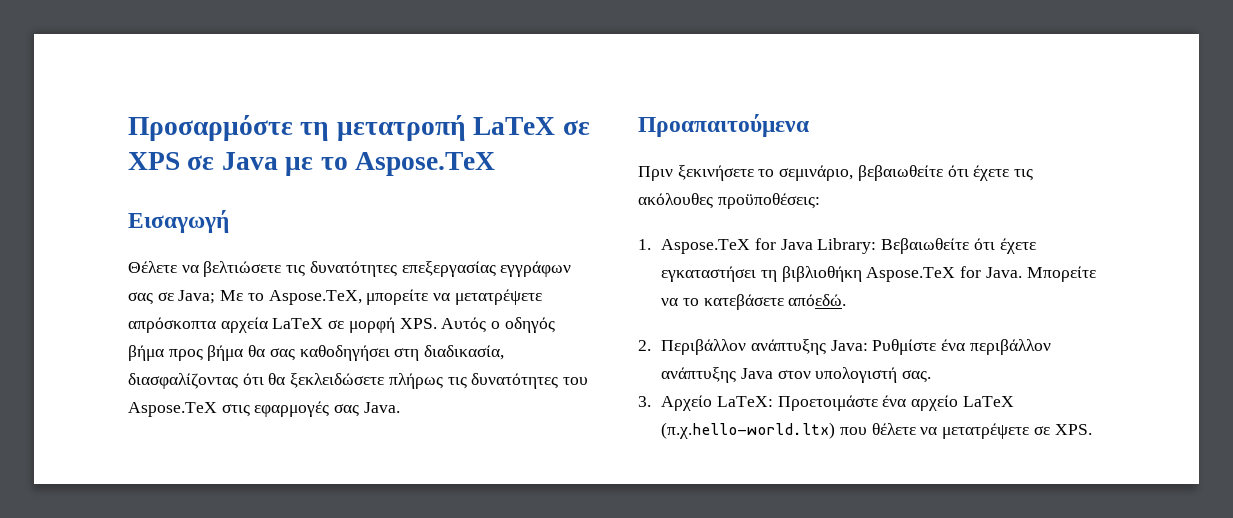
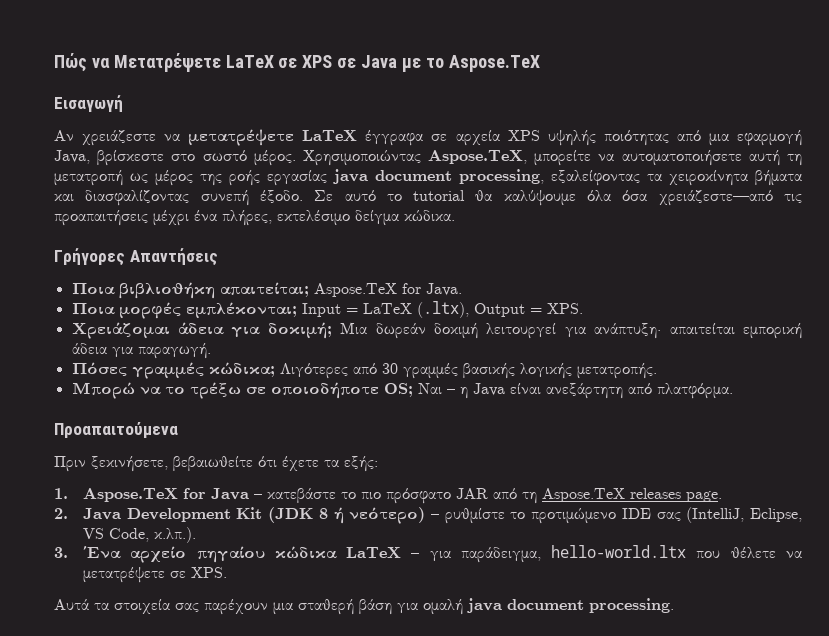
[128,115,466,141] Προσαρμόστε τη μετατροπή -> [54,53,221,72] Πώς να Μετατρέψετε
[128,261,572,277] [128,289,542,305] [128,317,555,333] [128,345,505,361] [128,373,589,389] [128,401,400,417] [638,114,809,137] [638,165,1034,181] [638,193,820,209] [638,238,1036,254] [661,266,1096,282] [661,294,847,310] [638,339,1051,355] [661,367,932,383] [638,395,1014,411] [661,422,836,439] Θέλετε να βελτιώσετε τις δυνατότητες επεξεργασίας εγγράφων σας σε Java; Με το Aspose.TeX, μπορείτε να μετατρέψετε απρόσκοπτα αρχεία LaTeX σε μορφή XPS. Αυτός ο οδηγός βήμα προς βήμα θα σας καθοδηγήσει στη διαδικασία, διασφαλίζοντας ότι θα ξεκλειδώσετε πλήρως τις δυνατότητες του Aspose.TeX στις εφαρμογές σας Java. // Προαπαιτούμενα // Πριν ξεκινήσετε το σεμινάριο, βεβαιωθείτε ότι έχετε τις ακόλουθες προϋποθέσεις: // 1. Aspose.TeX for Java Library: Βεβαιωθείτε ότι έχετε εγκαταστήσει τη βιβλιοθήκη Aspose.TeX for Java. Μπορείτε να το κατεβάσετε απόεδώ. // 2. Περιβάλλον ανάπτυξης Java: Ρυθμίστε ένα περιβάλλον ανάπτυξης Java στον υπολογιστή σας. // 3. Αρχείο LaTeX: Προετοιμάστε ένα αρχείο LaTeX (π.χ.hello-world.ltx) -> [54,129,803,146] [54,150,802,166] [54,169,802,186] [54,190,802,206] [54,210,455,226] [54,248,218,266] [71,282,462,299] [71,301,583,319] [71,322,802,339] [71,343,211,359] [71,362,657,379] [71,382,733,399] [54,422,178,438] [54,456,378,472] [54,488,723,504] [54,507,803,524] [83,527,197,543] [54,545,687,563] Αν χρειάζεστε να μετατρέψετε LaTeX έγγραφα σε αρχεία XPS υψηλής ποιότητας από μια εφαρμογή Java, βρίσκεστε στο σωστό μέρος. Χρησιμοποιώντας Aspose.TeX, μπορείτε να αυτοματοποιήσετε αυτή τη μετατροπή ως μέρος της ροής εργασίας java document processing, εξαλείφοντας τα χειροκίνητα βήματα και διασφαλίζοντας συνεπή έξοδο. Σε αυτό το tutorial θα καλύψουμε όλα όσα χρειάζεστε—από τις προαπαιτήσεις μέχρι ένα πλήρες, εκτελέσιμο δείγμα κώδικα. // Γρήγορες Απαντήσεις // Ποια βιβλιοθήκη απαιτείται; Aspose.TeX for Java. // Ποια μορφές εμπλέκονται; Input = LaTeX (.ltx), Output = XPS. // Χρειάζομαι άδεια για δοκιμή; Μια δωρεάν δοκιμή λειτουργεί για ανάπτυξη· απαιτείται εμπορική άδεια για παραγωγή. // Πόσες γραμμές κώδικα; Λιγότερες από 30 γραμμές βασικής λογικής μετατροπής. // Μπορώ να το τρέξω σε οποιοδήποτε OS; Ναι – η Java είναι ανεξάρτητη από πλατφόρμα. // Προαπαιτούμενα // Πριν ξεκινήσετε, βεβαιωθείτε ότι έχετε τα εξής: // 1. Aspose.TeX for Java – κατεβάστε το πιο πρόσφατο JAR από τη Aspose.TeX releases page. // 2. Java Development Kit (JDK 8 ή νεότερο) – ρυθμίστε το προτιμώμενο IDE σας (IntelliJ, Eclipse, VS Code, κ.λπ.). // 3. Ένα αρχείο πηγαίου κώδικα LaTeX – για παράδειγμα, hello-world.ltx
(1092, 429) none -> [54,598,674,615] // Αυτά τα στοιχεία σας παρέχουν μια σταθερή βάση για ομαλή java document processing.

